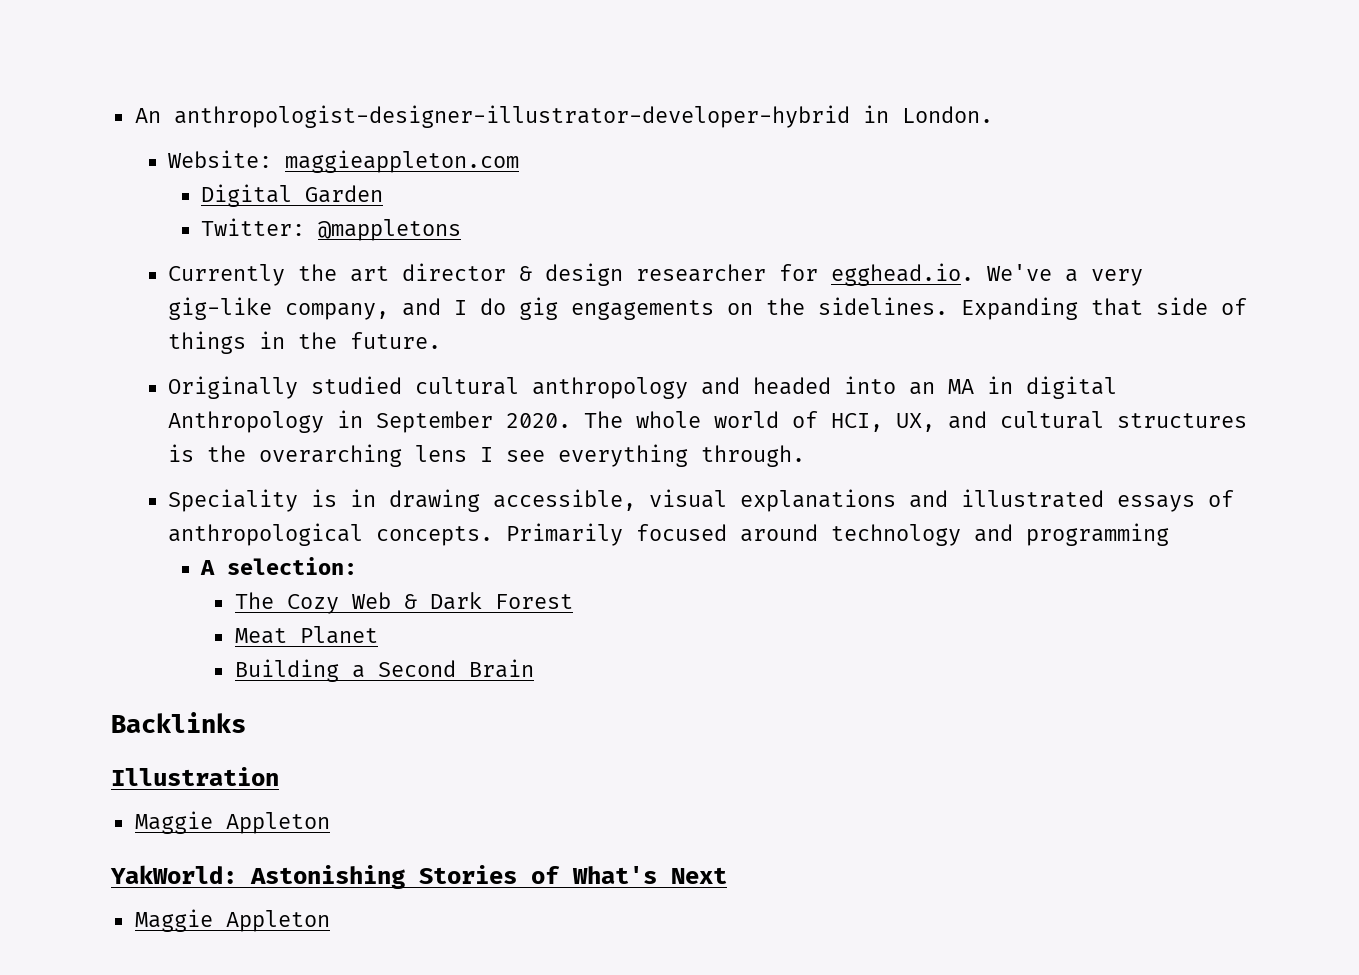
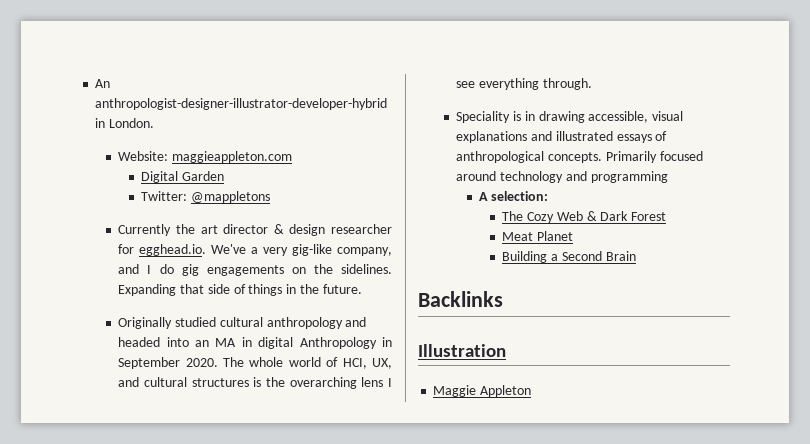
[110,865,727,889] [134,909,330,932] // YakWorld: Astonishing Stories of What's Next // Maggie Appleton -> (532, 391) none

